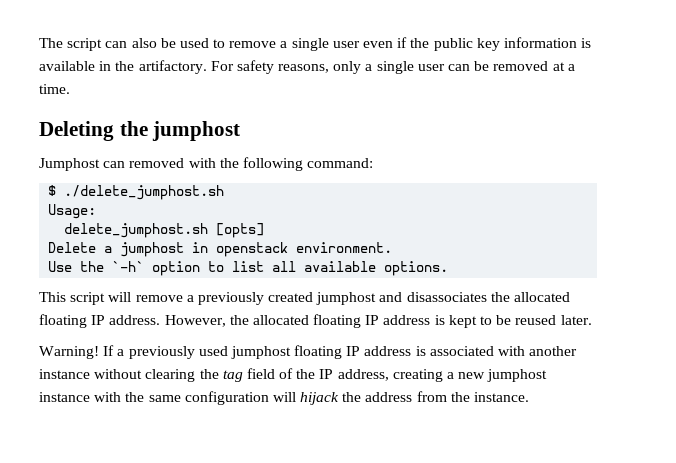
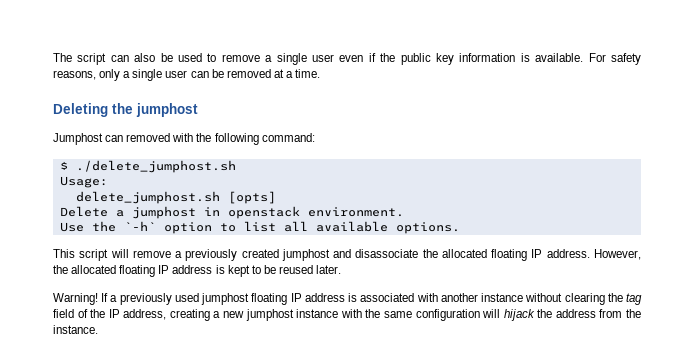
[39,60,207,74] available in the artifactory. -> [535,53,584,62] available.
[406,292,487,302] disassociates -> [355,249,419,258] disassociate

